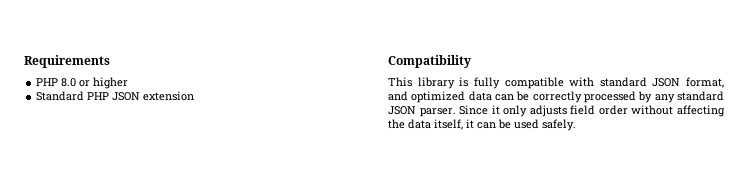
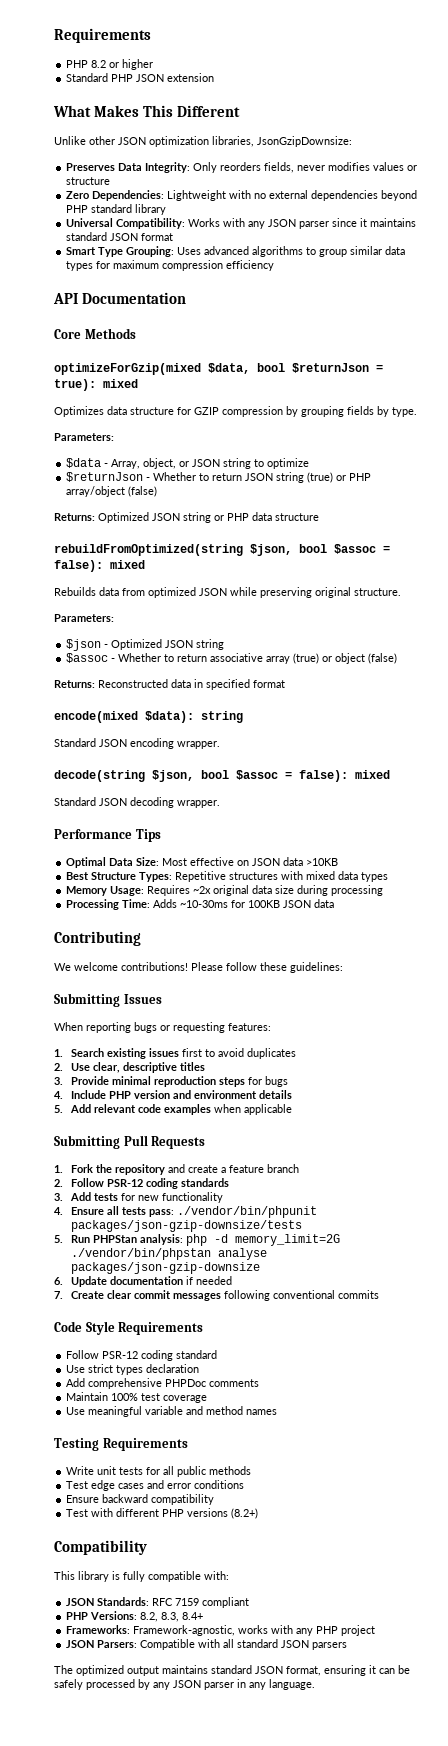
[61,78,77,87] 8.0 -> [91,60,107,68] 8.2
(195, 96) none -> [53,105,240,117] [54,136,352,147] [66,162,418,173] [66,177,111,185] [66,190,418,201] [66,204,167,215] [66,218,417,229] [66,232,174,241] [66,246,406,257] [66,260,275,271] [53,292,186,304] [54,328,136,339] [54,363,383,375] [54,379,138,391] [54,406,417,417] [54,433,114,441] [66,458,310,469] [66,472,372,483] [66,486,158,497] [54,512,319,523] [54,544,390,556] [54,560,145,572] [54,587,401,598] [54,614,114,622] [66,639,225,651] [66,653,398,664] [54,679,285,690] [54,711,243,723] [54,738,220,749] [54,770,390,782] [54,797,220,808] [54,829,161,842] [66,857,339,868] [66,871,389,882] [66,885,384,896] [66,899,335,910] [54,931,141,946] [54,962,343,973] [54,993,162,1007] [54,1022,271,1033] [54,1048,296,1059] [54,1062,205,1073] [54,1076,288,1087] [54,1090,292,1099] [54,1104,292,1115] [54,1135,206,1149] [54,1164,299,1175] [54,1178,229,1189] [54,1192,223,1203] [54,1206,317,1218] [70,1220,302,1232] [54,1234,340,1246] [70,1248,267,1260] [70,1262,260,1274] [54,1276,232,1287] [54,1290,379,1301] [54,1321,204,1335] [66,1350,218,1361] [66,1364,200,1375] [66,1378,260,1389] [66,1392,208,1403] [66,1406,278,1417] [54,1438,188,1451] [66,1466,252,1477] [66,1480,245,1491] [66,1494,215,1505] [66,1508,259,1519] // What Makes This Different // Unlike other JSON optimization libraries, JsonGzipDownsize: // Preserves Data Integrity: Only reorders fields, never modifies values or structure // Zero Dependencies: Lightweight with no external dependencies beyond PHP standard library // Universal Compatibility: Works with any JSON parser since it maintains standard JSON format // Smart Type Grouping: Uses advanced algorithms to group similar data types for maximum compression efficiency // API Documentation // Core Methods // optimizeForGzip(mixed $data, bool $returnJson = true): mixed // Optimizes data structure for GZIP compression by grouping fields by type. // Parameters: // $data - Array, object, or JSON string to optimize // $returnJson - Whether to return JSON string (true) or PHP array/object (false) // Returns: Optimized JSON string or PHP data structure // rebuildFromOptimized(string $json, bool $assoc = false): mixed // Rebuilds data from optimized JSON while preserving original structure. // Parameters: // $json - Optimized JSON string // $assoc - Whether to return associative array (true) or object (false) // Returns: Reconstructed data in specified format // encode(mixed $data): string // Standard JSON encoding wrapper. // decode(string $json, bool $assoc = false): mixed // Standard JSON decoding wrapper. // Performance Tips // Optimal Data Size: Most effective on JSON data >10KB // Best Structure Types: Repetitive structures with mixed data types // Memory Usage: Requires ~2x original data size during processing // Processing Time: Adds ~10-30ms for 100KB JSON data // Contributing // We welcome contributions! Please follow these guidelines: // Submitting Issues // When reporting bugs or requesting features: // 1. Search existing issues first to avoid duplicates // 2. Use clear, descriptive titles // 3. Provide minimal reproduction steps for bugs // 4. Include PHP version and environment details // 5. Add relevant code examples when applicable // Submitting Pull Requests // 1. Fork the repository and create a feature branch // 2. Follow PSR-12 coding standards // 3. Add tests for new functionality // 4. Ensure all tests pass: ./vendor/bin/phpunit packages/json-gzip-downsize/tests // 5. Run PHPStan analysis: php -d memory_limit=2G ./vendor/bin/phpstan analyse packages/json-gzip-downsize // 6. Update documentation if needed // 7. Create clear commit messages following conventional commits // Code Style Requirements // Follow PSR-12 coding standard // Use strict types declaration // Add comprehensive PHPDoc comments // Maintain 100% test coverage // Use meaningful variable and method names // Testing Requirements // Write unit tests for all public methods // Test edge cases and error conditions // Ensure backward compatibility // Test with different PHP versions (8.2+)
[569,77,724,88] [388,91,582,103] with standard JSON format, and optimized data can be correctly -> [204,1571,229,1580] [66,1597,250,1608] [66,1611,204,1622] [66,1625,376,1636] [66,1639,348,1650] [54,1665,410,1676] [54,1679,83,1690] with: // JSON Standards: RFC 7159 compliant // PHP Versions: 8.2, 8.3, 8.4+ // Frameworks: Framework-agnostic, works with any PHP project // JSON Parsers: Compatible with all standard JSON parsers // The optimized output maintains standard JSON format, ensuring it can be safely
[677,91,724,101] [388,105,725,117] [388,119,576,131] standard JSON parser. Since it only adjusts field order without affecting the data itself, it can be used safely. -> [173,1679,315,1690] JSON parser in any language.

